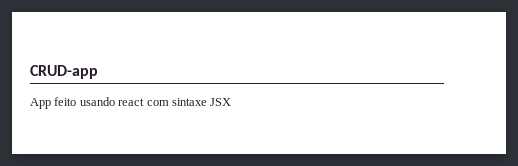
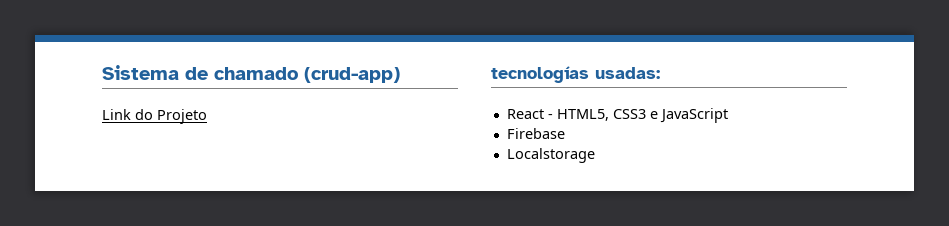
[30,65,98,79] [30,97,232,109] CRUD-app // App feito usando react com sintaxe JSX -> [102,65,400,83] [102,109,207,124] [491,66,660,83] [506,108,728,123] [506,128,565,139] [506,148,595,163] Sistema de chamado (crud-app) // Link do Projeto // tecnologías usadas: // React - HTML5, CSS3 e JavaScript // Firebase // Localstorage

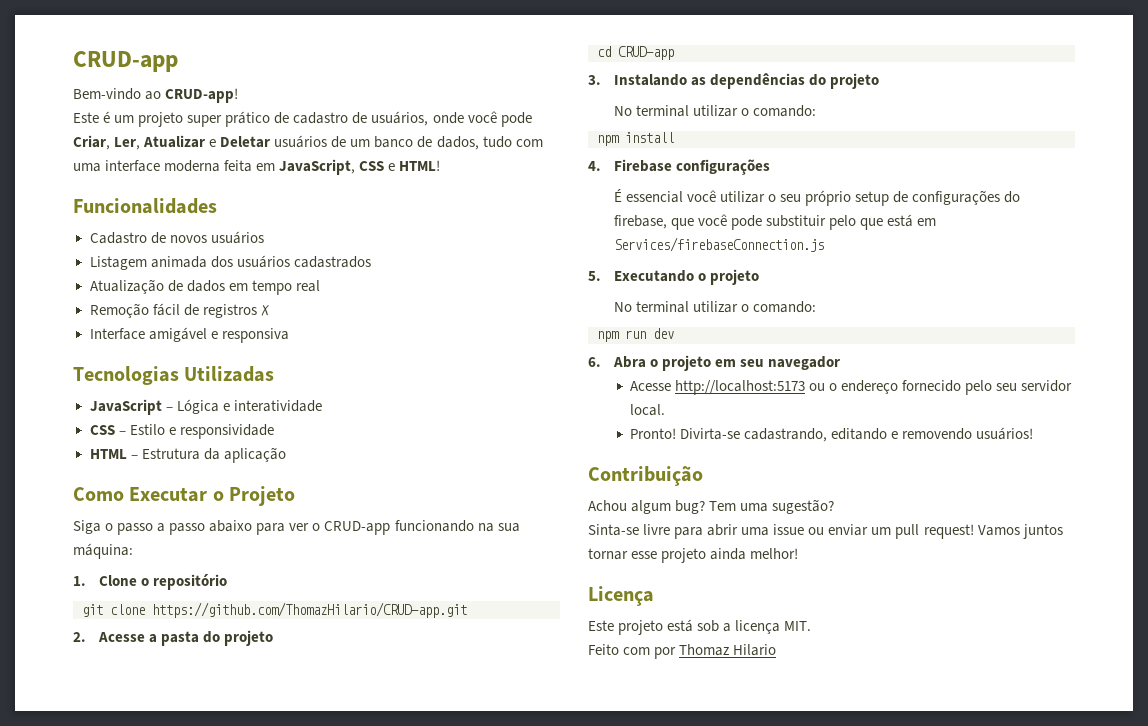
[102,65,400,83] [102,109,207,124] [491,66,660,83] [506,108,728,123] [506,128,565,139] [506,148,595,163] Sistema de chamado (crud-app) // Link do Projeto // tecnologías usadas: // React - HTML5, CSS3 e JavaScript // Firebase // Localstorage -> [73,51,178,72] [73,88,239,103] [73,111,532,127] [73,135,543,150] [73,159,441,175] [73,198,217,214] [89,231,264,244] [89,255,371,270] [89,279,320,295] [89,303,269,318] [89,327,289,343] [73,366,275,385] [89,399,322,415] [89,424,274,439] [89,447,286,463] [73,486,296,506] [73,520,520,535] [73,543,133,559] [73,574,227,590] [82,602,467,618] [73,630,273,646] [597,46,674,60] [588,73,879,89] [613,105,816,117] [597,132,674,146] [588,159,770,175] [613,189,1021,206] [613,214,936,230] [613,237,824,252] [588,269,759,285] [613,301,816,313] [597,328,674,342] [588,355,840,371] [630,380,1073,395] [630,404,666,416] [630,427,1034,442] [588,466,703,486] [588,499,835,514] [588,524,1063,539] [588,548,799,563] [588,586,654,606] [588,619,812,635] [588,644,777,659] CRUD-app // Bem-vindo ao CRUD-app! // Este é um projeto super prático de cadastro de usuários, onde você pode Criar, Ler, Atualizar e Deletar usuários de um banco de dados, tudo com uma interface moderna feita em JavaScript, CSS e HTML! // Funcionalidades // Cadastro de novos usuários // Listagem animada dos usuários cadastrados // Atualização de dados em tempo real // Remoção fácil de registros ✗ // Interface amigável e responsiva // Tecnologias Utilizadas // JavaScript – Lógica e interatividade // CSS – Estilo e responsividade // HTML – Estrutura da aplicação // Como Executar o Projeto // Siga o passo a passo abaixo para ver o CRUD-app funcionando na sua máquina: // 1. Clone o repositório // git clone https://github.com/ThomazHilario/CRUD-app.git // 2. Acesse a pasta do projeto // cd CRUD-app // 3. Instalando as dependências do projeto // No terminal utilizar o comando: // npm install // 4. Firebase configurações // É essencial você utilizar o seu próprio setup de configurações do firebase, que você pode substituir pelo que está em Services/firebaseConnection.js // 5. Executando o projeto // No terminal utilizar o comando: // npm run dev // 6. Abra o projeto em seu navegador // Acesse http://localhost:5173 ou o endereço fornecido pelo seu servidor local. // Pronto! Divirta-se cadastrando, editando e removendo usuários! // Contribuição // Achou algum bug? Tem uma sugestão? // Sinta-se livre para abrir uma issue ou enviar um pull request! Vamos juntos tornar esse projeto ainda melhor! // Licença // Este projeto está sob a licença MIT. // Feito com por Thomaz Hilario

